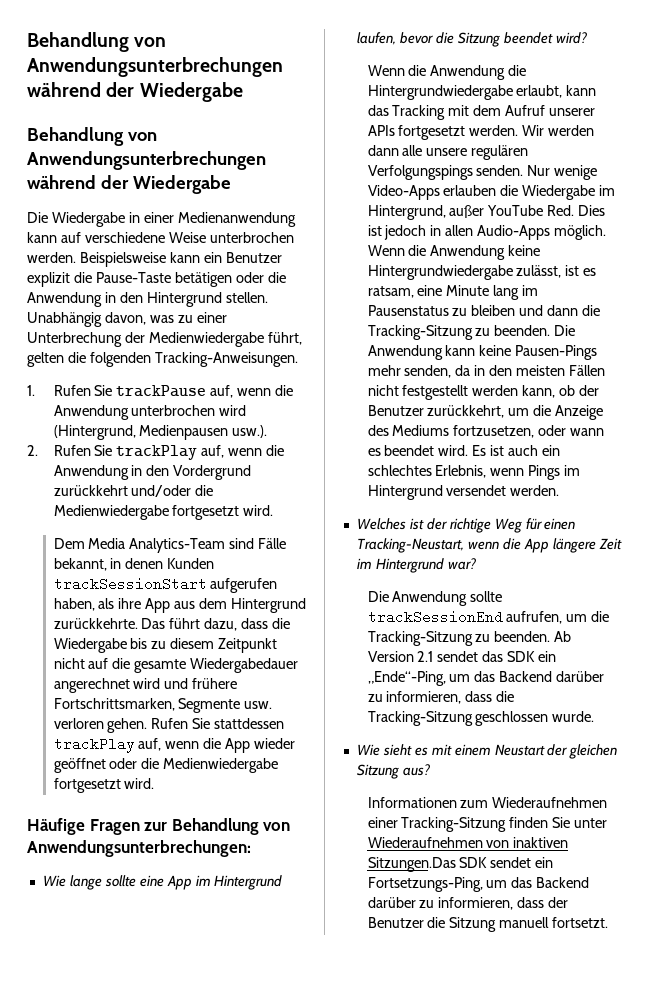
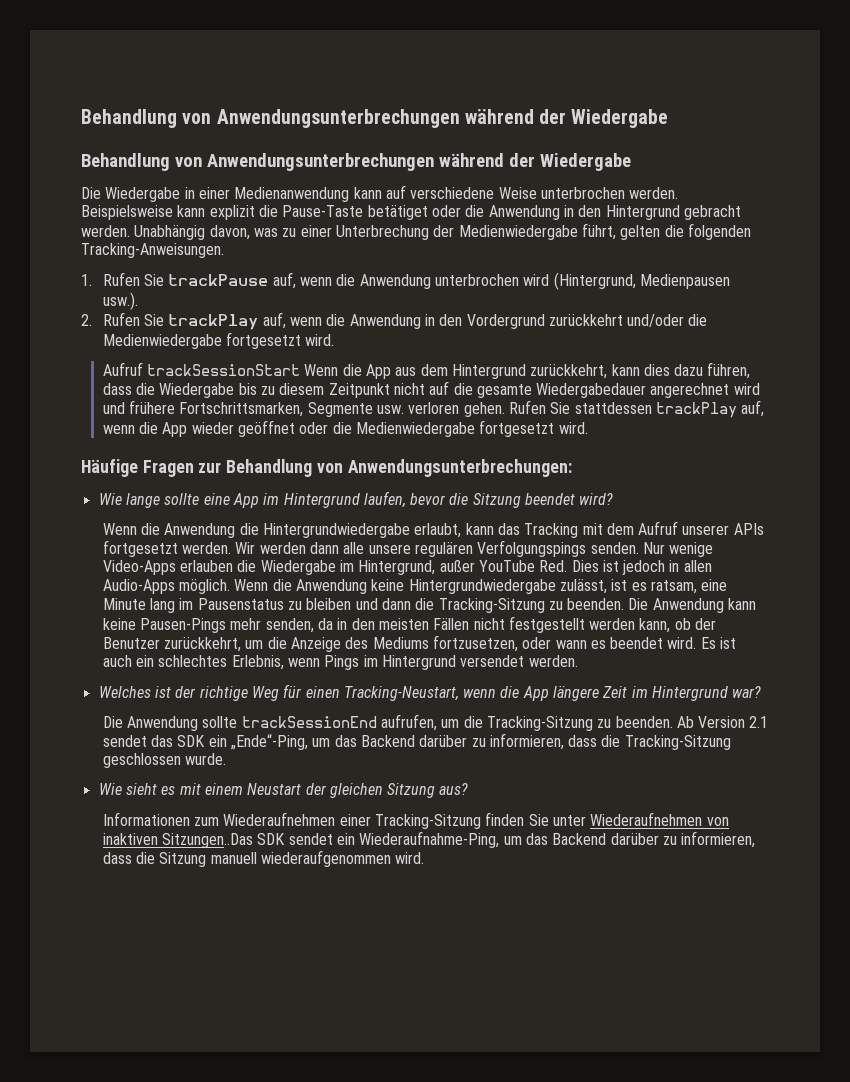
[203,252,282,263] ein Benutzer -> (206, 211) none
[174,272,232,287] betätigen -> [367,205,428,220] betätiget
[225,292,268,303] stellen. -> [683,205,741,220] [81,225,130,237] gebracht werden.
[53,538,287,553] [53,558,215,571] [53,577,278,593] [53,598,306,613] [53,618,238,631] Dem Media Analytics-Team sind Fälle bekannt, in denen Kunden trackSessionStart aufgerufen haben, als ihre App aus dem Hintergrund zurückkehrte. Das führt dazu, -> [102,362,751,379] Aufruf trackSessionStart Wenn die App aus dem Hintergrund zurückkehrt, kann dies dazu führen,
[367,857,456,872] Sitzungen.Das -> [161,833,253,848] Sitzungen..Das
[367,877,590,892] [367,897,569,910] [367,917,424,928] Fortsetzungs-Ping, um das Backend darüber zu informieren, dass der Benutzer -> [359,831,756,848] [102,852,132,864] Wiederaufnahme-Ping, um das Backend darüber zu informieren, dass
[552,917,609,928] fortsetzt. -> [260,850,425,867] wiederaufgenommen wird.

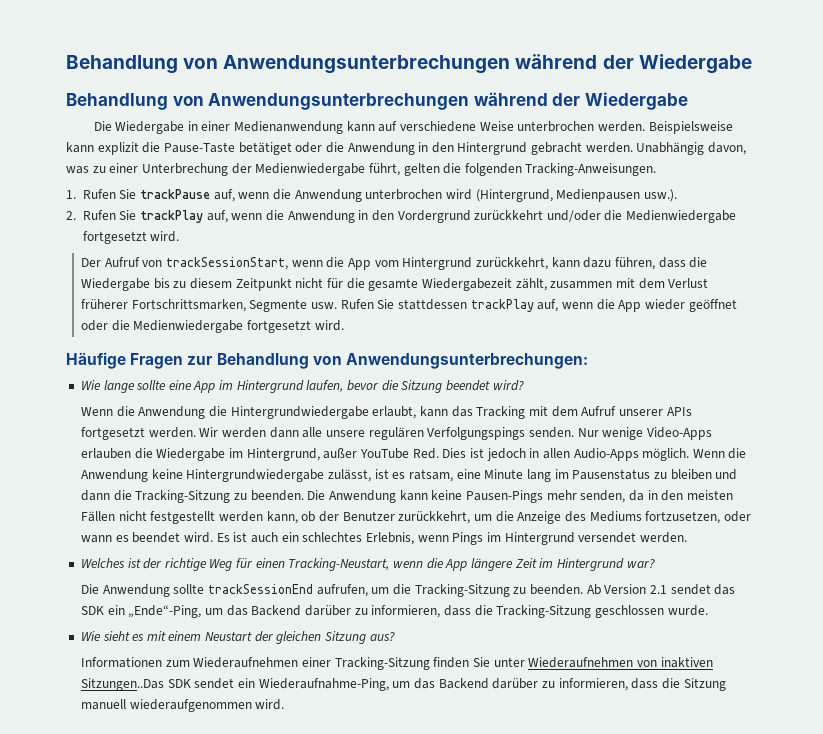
[102,362,448,379] Aufruf trackSessionStart Wenn die App aus dem -> [81,257,399,270] Der Aufruf von trackSessionStart, wenn die App vom
[643,364,670,376] dies -> (580, 262) none
[429,381,450,395] auf -> [327,278,344,288] für
[536,383,760,398] [102,400,175,414] Wiedergabedauer angerechnet wird und frühere -> [421,278,709,291] [81,299,129,309] Wiedergabezeit zählt, zusammen mit dem Verlust früherer
[408,402,505,417] verloren gehen. -> (338, 305) none

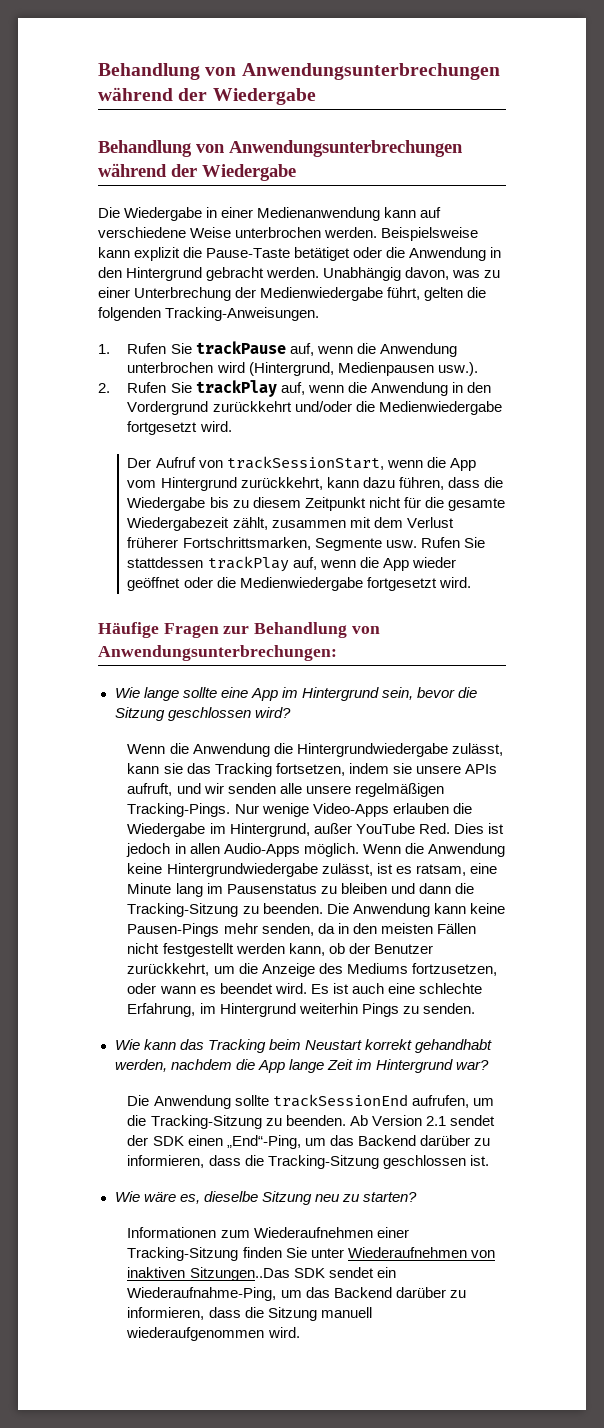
[306,380,344,392] laufen, -> [381,687,413,700] sein,
[445,380,490,391] beendet -> [167,707,251,721] geschlossen
[372,406,692,419] [81,427,574,440] erlaubt, kann das Tracking mit dem Aufruf unserer APIs fortgesetzt werden. Wir werden dann alle unsere regulären Verfolgungspings senden. -> [451,743,503,756] [127,763,497,777] [127,783,444,797] [127,803,231,817] zulässt, kann sie das Tracking fortsetzen, indem sie unsere APIs aufruft, und wir senden alle unsere regelmäßigen Tracking-Pings.
[281,532,687,545] [80,558,513,571] ein schlechtes Erlebnis, wenn Pings im Hintergrund versendet werden. // Welches ist der richtige Weg für einen Tracking-Neustart, wenn die App längere -> [387,983,482,994] [127,1003,475,1017] [114,1039,492,1053] [114,1059,324,1073] eine schlechte Erfahrung, im Hintergrund weiterhin Pings zu senden. // Wie kann das Tracking beim Neustart korrekt gehandhabt werden, nachdem die App lange
[714,584,736,595] [81,605,202,618] das SDK ein „Ende“-Ping, -> [127,1135,301,1149] der SDK einen „End“-Ping,
[667,605,708,616] [80,631,395,644] wurde. // Wie sieht es mit einem Neustart der gleichen Sitzung aus? -> [469,1155,489,1166] [114,1191,417,1205] ist. // Wie wäre es, dieselbe Sitzung neu zu starten?

